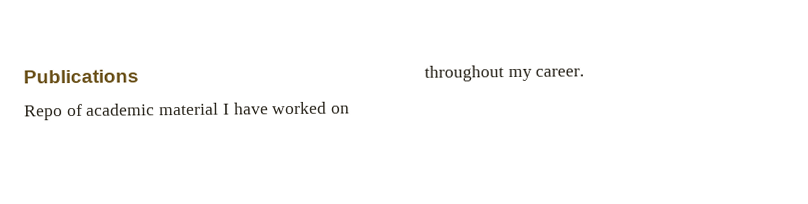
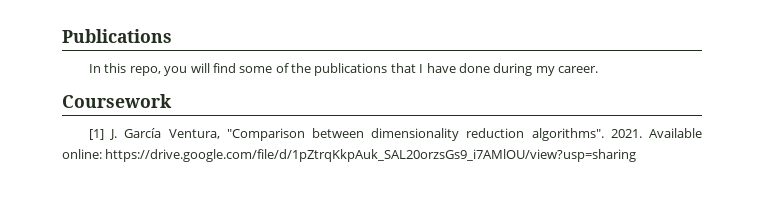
[24,101,351,121] [424,65,585,82] Repo of academic material I have worked on throughout my career. -> [89,63,599,76] [62,94,172,108] [89,128,702,141] [62,149,637,162] In this repo, you will find some of the publications that I have done during my career. // Coursework // [1] J. García Ventura, "Comparison between dimensionality reduction algorithms". 2021. Available online: https://drive.google.com/file/d/1pZtrqKkpAuk_SAL20orzsGs9_i7AMlOU/view?usp=sharing

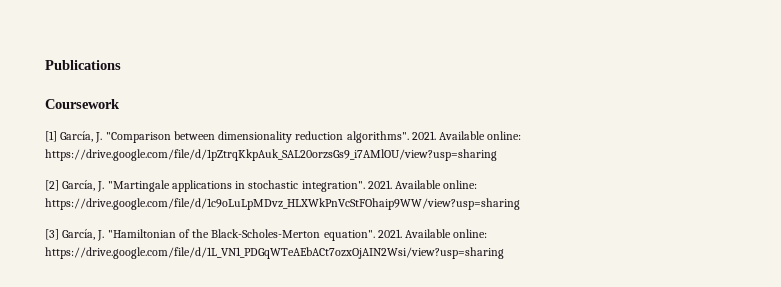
[89,63,599,76] // In this repo, you will find some of the publications that I have done during my career. -> (121, 65) none
[109,128,220,140] J. García Ventura, -> [60,131,103,143] García, J.
(637, 155) none -> [45,180,478,192] [45,198,520,210] [45,229,488,241] [45,247,504,259] // [2] García, J. "Martingale applications in stochastic integration". 2021. Available online: https://drive.google.com/file/d/1c9oLuLpMDvz_HLXWkPnVcStFOhaip9WW/view?usp=sharing // [3] García, J. "Hamiltonian of the Black-Scholes-Merton equation". 2021. Available online: https://drive.google.com/file/d/1L_VN1_PDGqWTeAEbACt7ozxOjAIN2Wsi/view?usp=sharing

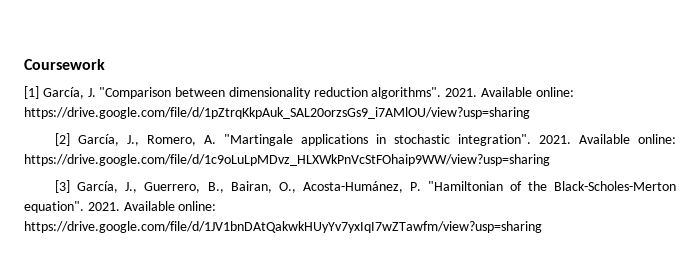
[45,60,121,70] Publications // -> (24, 64) none
[97,181,105,192] J. -> [127,135,217,146] J., Romero, A.
[97,230,105,241] J. -> [125,181,421,193] J., Guerrero, B., Bairan, O., Acosta-Humánez, P.
[45,247,504,259] https://drive.google.com/file/d/1L_VN1_PDGqWTeAEbACt7ozxOjAIN2Wsi/view?usp=sharing -> [24,221,542,233] https://drive.google.com/file/d/1JV1bnDAtQakwkHUyYv7yxIqI7wZTawfm/view?usp=sharing

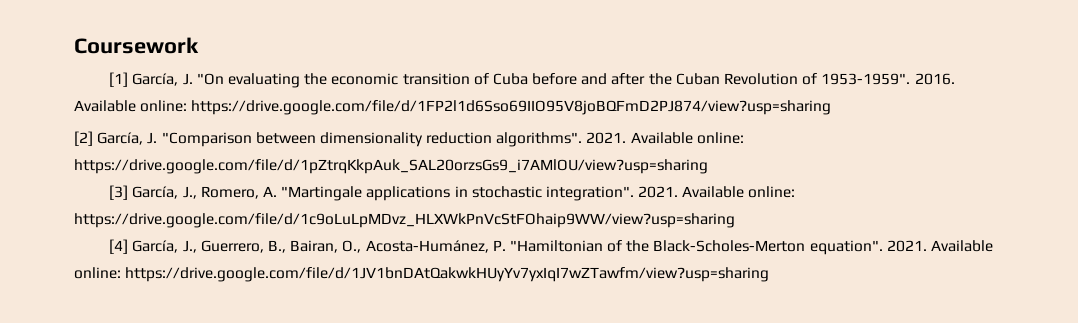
(96, 92) none -> [196,73,955,88] [74,100,832,115] [74,131,158,146] "On evaluating the economic transition of Cuba before and after the Cuban Revolution of 1953-1959". 2016. Available online: https://drive.google.com/file/d/1FP2l1d6Sso69IIO95V8joBQFmD2PJ874/view?usp=sharing // [2] García, J.
[55,133,71,146] [2] -> [109,185,129,200] [3]
[55,180,71,193] [3] -> [109,239,129,254] [4]

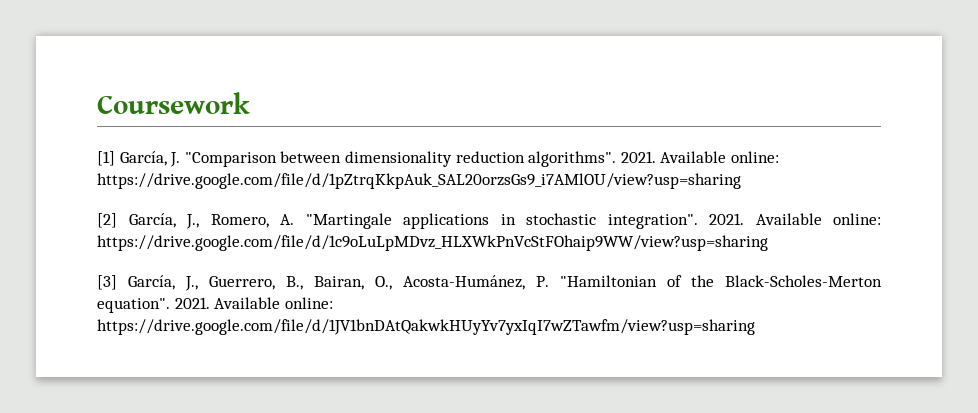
[196,73,955,88] [74,100,832,115] [74,131,158,146] "On evaluating the economic transition of Cuba before and after the Cuban Revolution of 1953-1959". 2016. Available online: https://drive.google.com/file/d/1FP2l1d6Sso69IIO95V8joBQFmD2PJ874/view?usp=sharing // [2] García, J. -> (181, 159) none
[109,185,129,200] [3] -> [97,213,117,228] [2]
[109,239,129,254] [4] -> [97,275,117,290] [3]

